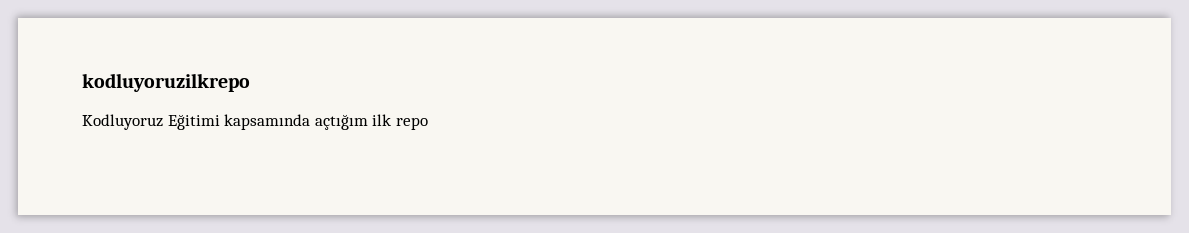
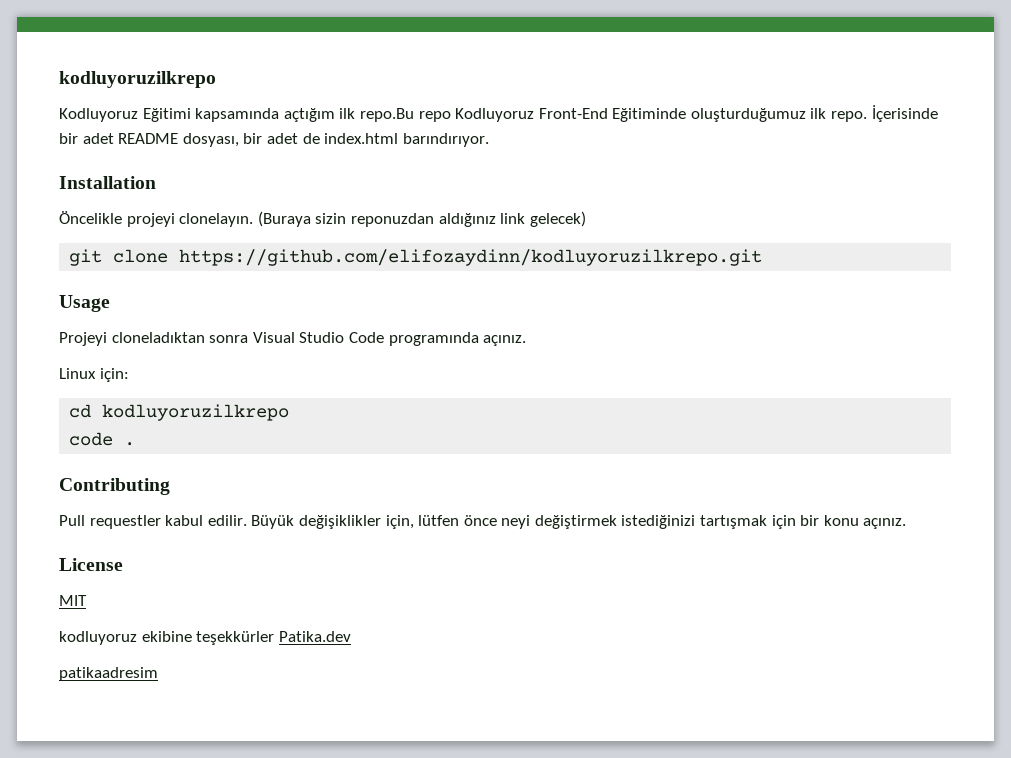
[395,117,428,130] repo -> [359,105,938,122] [59,133,489,147] [59,176,156,189] [59,211,586,227] [69,249,763,266] [59,295,110,312] [59,332,527,346] [59,368,129,382] [69,404,290,421] [69,432,136,446] [59,478,170,495] [59,515,907,529] [59,558,123,571] [59,595,87,606] [59,631,351,645] [59,667,158,681] repo.Bu repo Kodluyoruz Front-End Eğitiminde oluşturduğumuz ilk repo. İçerisinde bir adet README dosyası, bir adet de index.html barındırıyor. // Installation // Öncelikle projeyi clonelayın. (Buraya sizin reponuzdan aldığınız link gelecek) // git clone https://github.com/elifozaydinn/kodluyoruzilkrepo.git // Usage // Projeyi cloneladıktan sonra Visual Studio Code programında açınız. // Linux için: // cd kodluyoruzilkrepo // code . // Contributing // Pull requestler kabul edilir. Büyük değişiklikler için, lütfen önce neyi değiştirmek istediğinizi tartışmak için bir konu açınız. // License // MIT // kodluyoruz ekibine teşekkürler Patika.dev // patikaadresim

